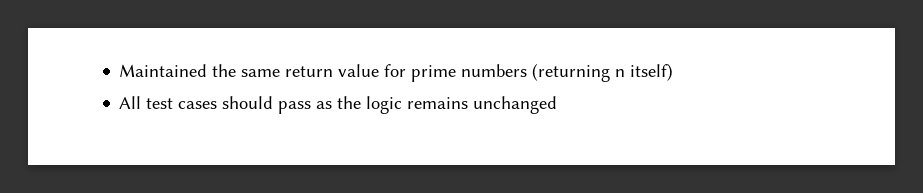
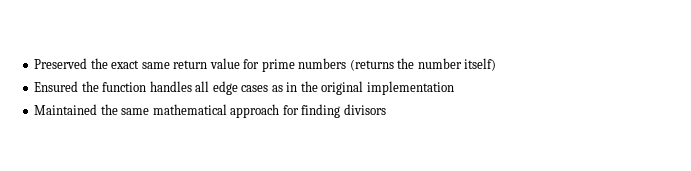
[119,64,237,77] Maintained the -> [34,58,140,69] Preserved the exact
[532,63,674,82] [119,96,558,114] (returning n itself) // All test cases should pass as the logic remains unchanged -> [349,58,497,71] [34,81,454,95] [34,104,386,118] (returns the number itself) // Ensured the function handles all edge cases as in the original implementation // Maintained the same mathematical approach for finding divisors

